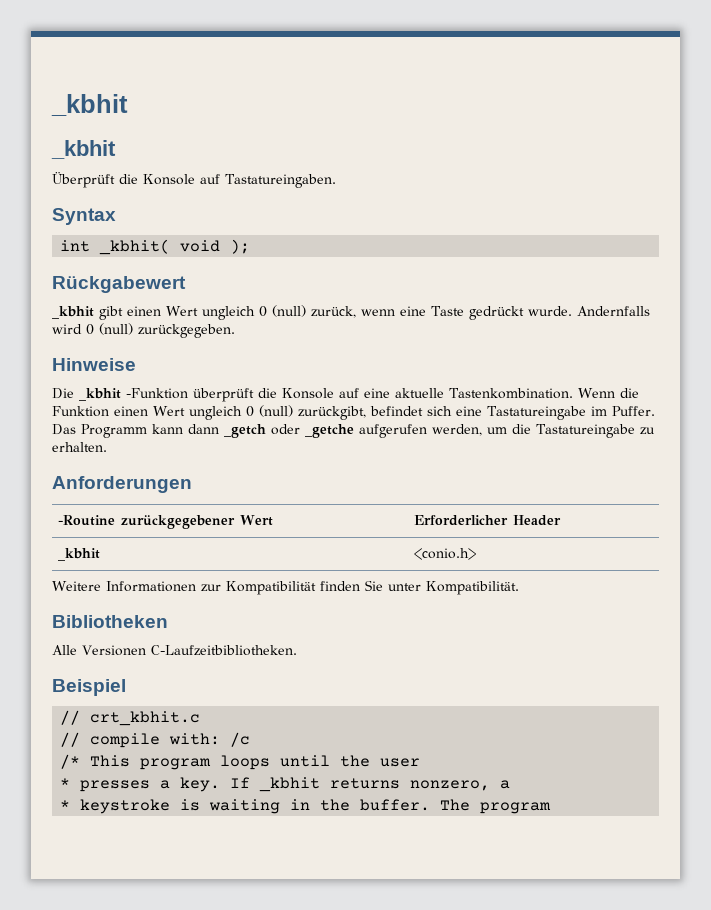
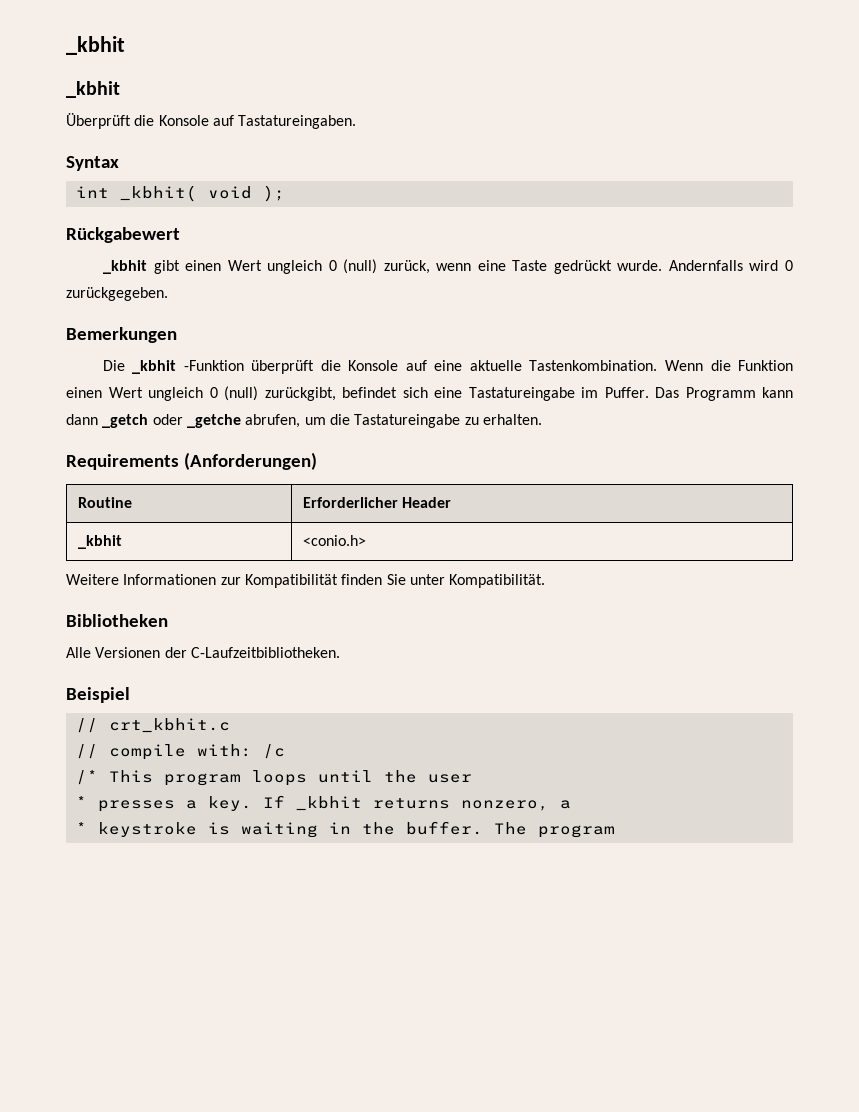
[99,323,133,335] (null) -> (793, 265) none
[52,358,136,371] Hinweise -> [66,327,177,343] Bemerkungen
[359,424,482,438] aufgerufen werden, -> [245,414,301,428] abrufen,
[52,476,192,493] [58,515,274,529] Anforderungen // -Routine zurückgegebener Wert -> [66,452,317,470] [77,497,132,508] Requirements (Anforderungen) // Routine
(146, 650) none -> [164,647,187,658] der

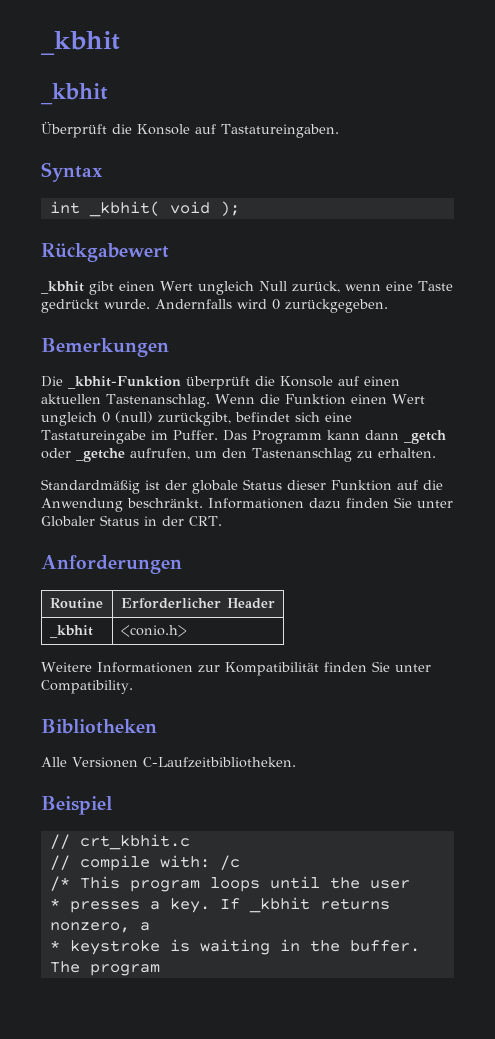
[328,259,378,274] 0 (null) -> [258,281,287,291] Null
[132,360,244,374] _kbhit -Funktion -> [68,376,181,389] _kbhit-Funktion
[434,360,658,371] eine aktuelle Tastenkombination. -> [364,376,400,386] [41,394,210,408] einen aktuellen Tastenanschlag.
[245,414,542,428] [66,452,317,470] abrufen, um die Tastatureingabe zu erhalten. // Requirements (Anforderungen) -> [130,448,436,462] [41,479,443,494] [41,497,453,512] [41,515,222,527] [41,555,182,574] aufrufen, um den Tastenanschlag zu erhalten. // Standardmäßig ist der globale Status dieser Funktion auf die Anwendung beschränkt. Informationen dazu finden Sie unter Globaler Status in der CRT. // Anforderungen
[449,574,546,588] Kompatibilität. -> [41,680,133,694] Compatibility.
[164,647,187,658] der -> (138, 762) none

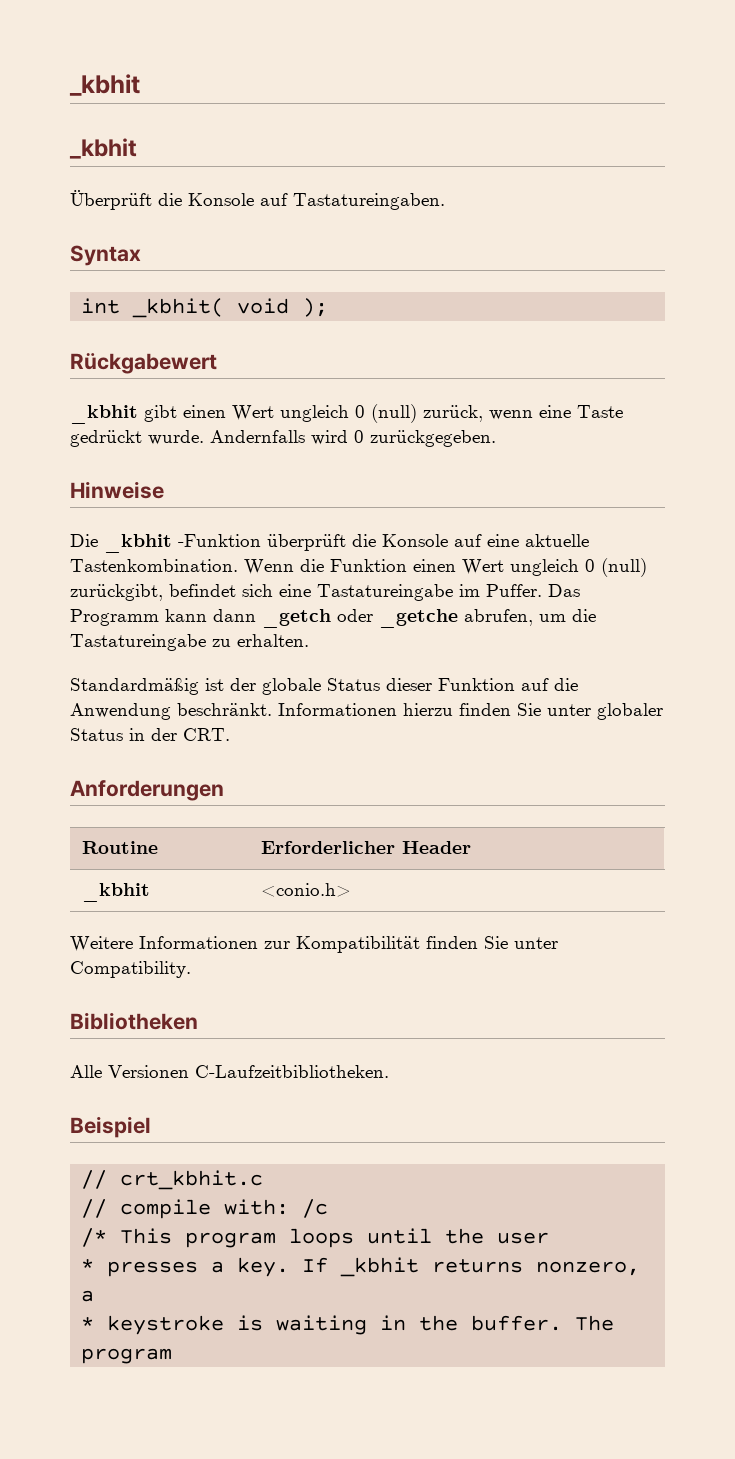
[258,281,287,291] Null -> [355,404,417,423] 0 (null)
[41,338,169,357] Bemerkungen -> [70,481,164,499] Hinweise
[68,376,181,389] _kbhit-Funktion -> [104,534,261,553] _kbhit -Funktion
[364,376,400,386] [41,394,210,408] einen aktuellen Tastenanschlag. -> [487,534,589,547] [70,559,238,572] eine aktuelle Tastenkombination.
[130,448,352,462] aufrufen, um den Tastenanschlag -> [464,609,596,626] [70,634,206,651] abrufen, um die Tastatureingabe
[309,497,453,509] [41,516,95,527] dazu finden Sie unter Globaler -> [403,703,663,720] hierzu finden Sie unter globaler

